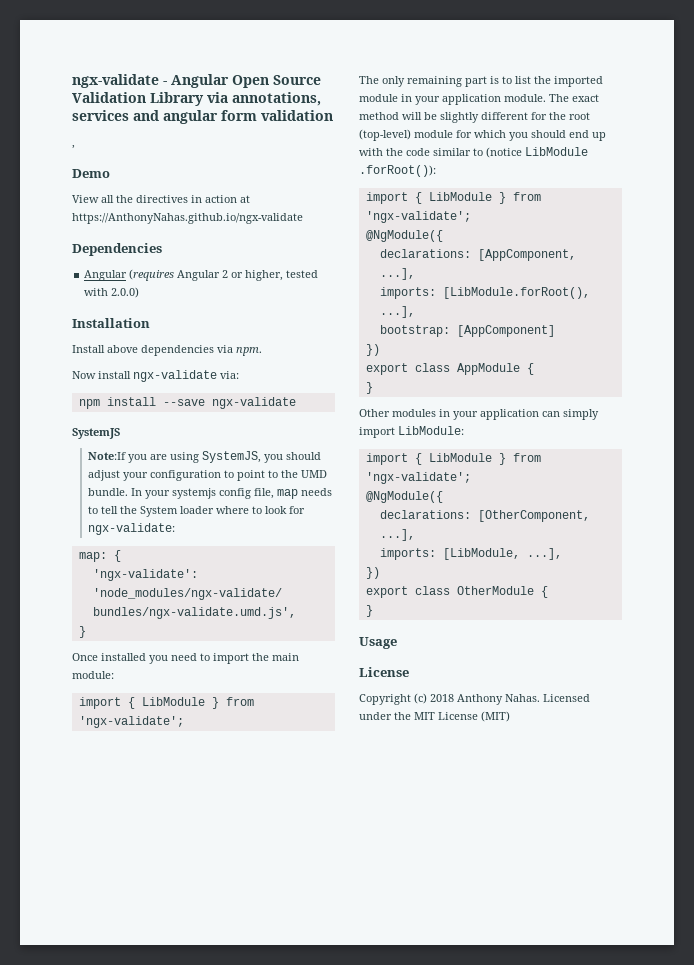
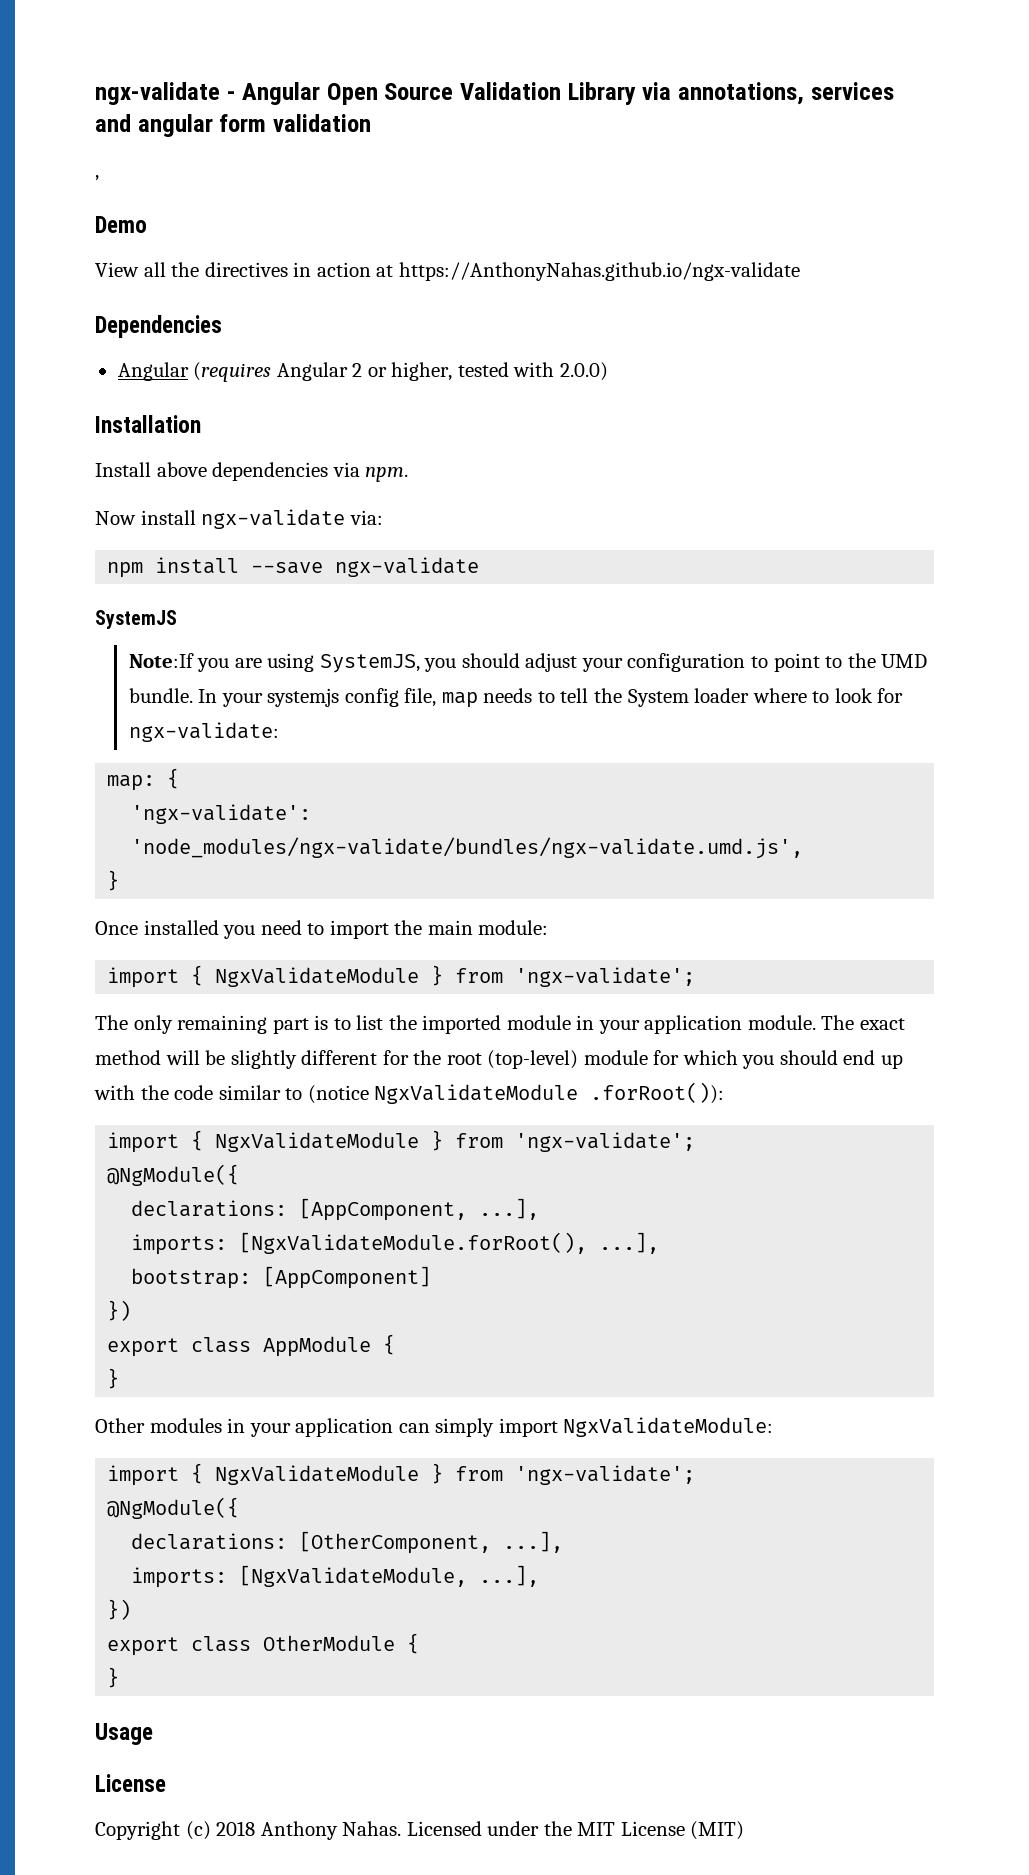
[141,697,205,706] LibModule -> [215,967,420,987] NgxValidateModule
[525,147,588,156] LibModule -> [374,1084,579,1104] NgxValidateModule
[428,192,492,201] LibModule -> [215,1132,420,1152] NgxValidateModule
[442,287,590,299] [LibModule.forRoot(), -> [239,1232,588,1254] [NgxValidateModule.forRoot(),
[398,426,464,435] [365,453,492,465] LibModule: // import { LibModule -> [563,1417,774,1437] [107,1463,420,1486] NgxValidateModule: // import { NgxValidateModule
[442,548,520,560] [LibModule, -> [239,1565,468,1587] [NgxValidateModule,

